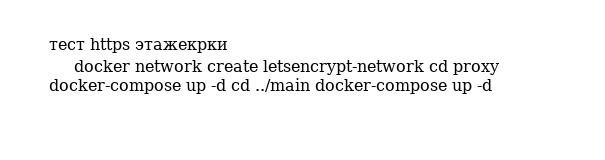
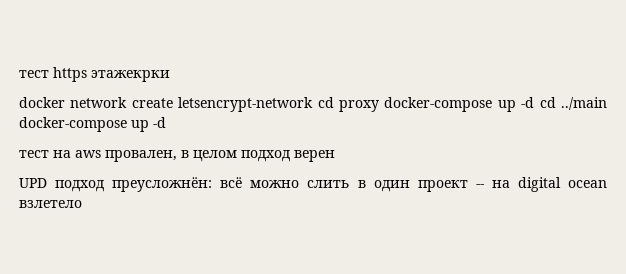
(492, 85) none -> [19,150,335,162] [19,177,607,192] [19,200,82,208] // тест на aws провален, в целом подход верен // UPD подход преусложнён: всё можно слить в один проект -- на digital ocean взлетело

